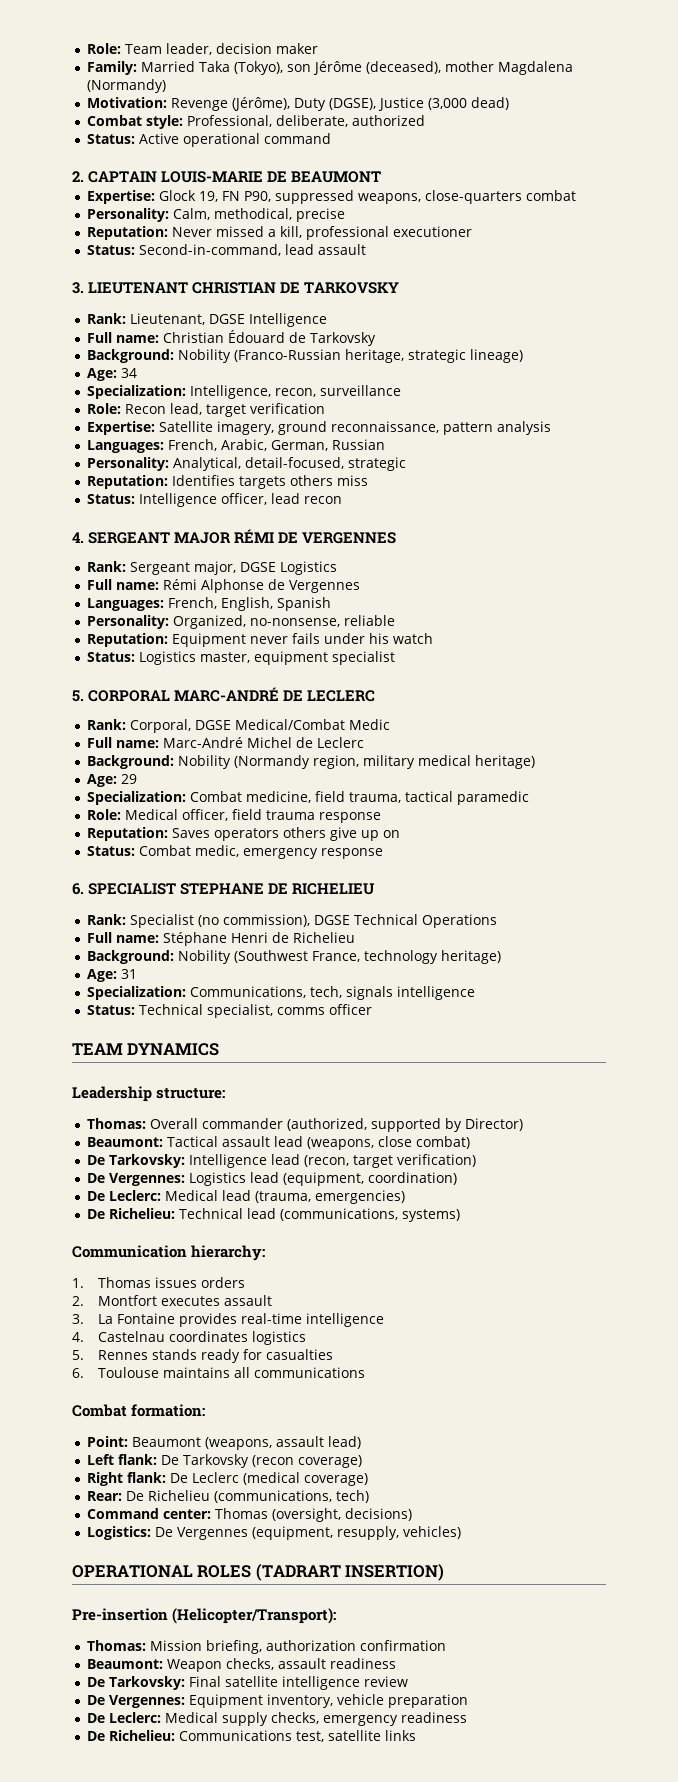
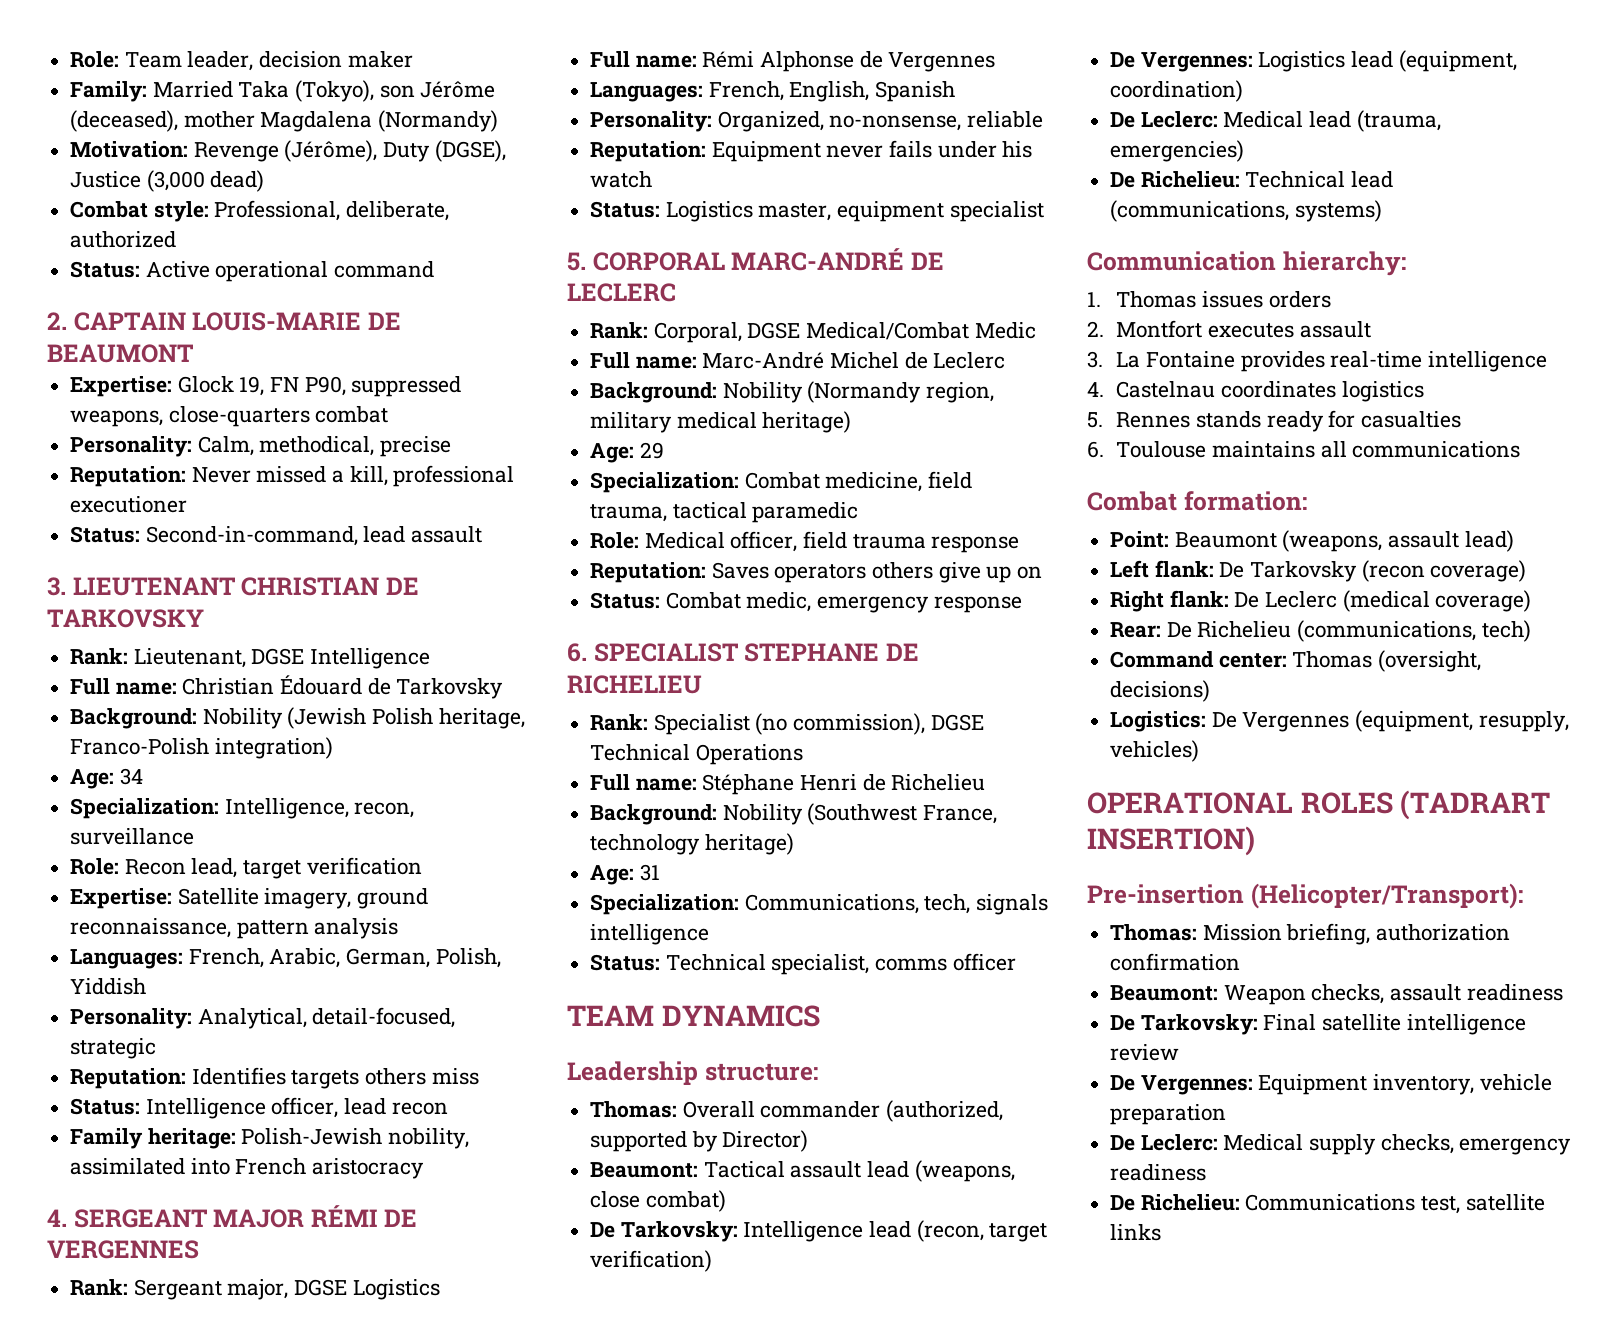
[233,349,523,363] (Franco-Russian heritage, strategic lineage) -> [287,707,525,729] [70,737,333,759] (Jewish Polish heritage, Franco-Polish integration)
[331,439,385,450] Russian -> [435,948,501,968] [70,978,147,995] Polish, Yiddish
(342, 500) none -> [70,1128,470,1149] [70,1158,425,1179] // Family heritage: Polish-Jewish nobility, assimilated into French aristocracy

